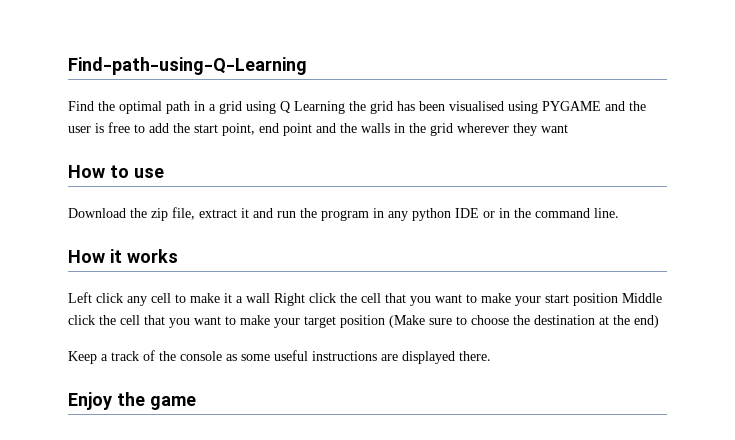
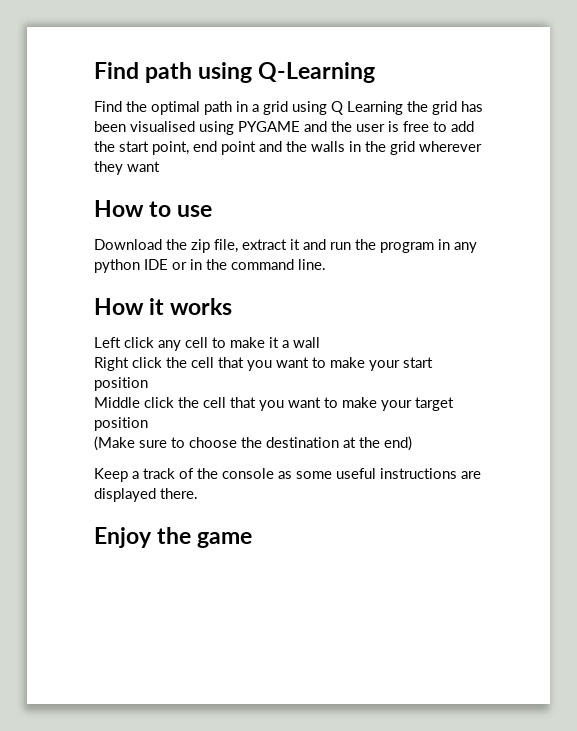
[68,57,307,75] Find-path-using-Q-Learning -> [94,62,376,83] Find path using Q-Learning
(270, 298) none -> (320, 342) //
(618, 299) none -> (148, 384) //
(385, 321) none -> (148, 424) //

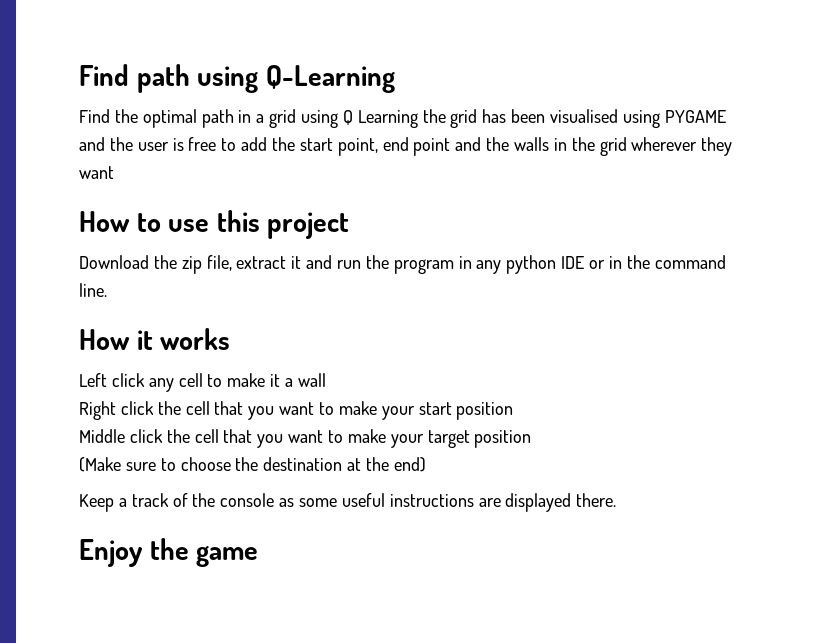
(213, 211) none -> [216,210,350,239] this project

